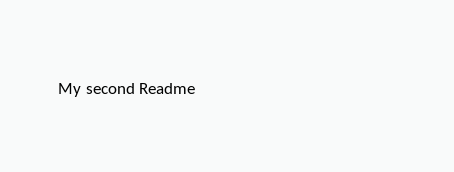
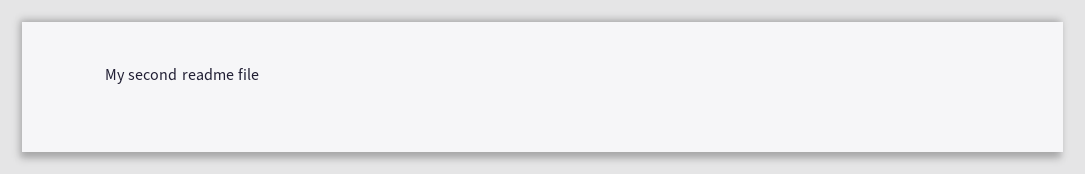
[139,83,196,94] Readme -> [181,68,259,81] readme file

